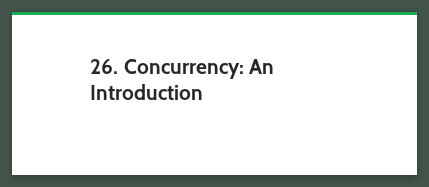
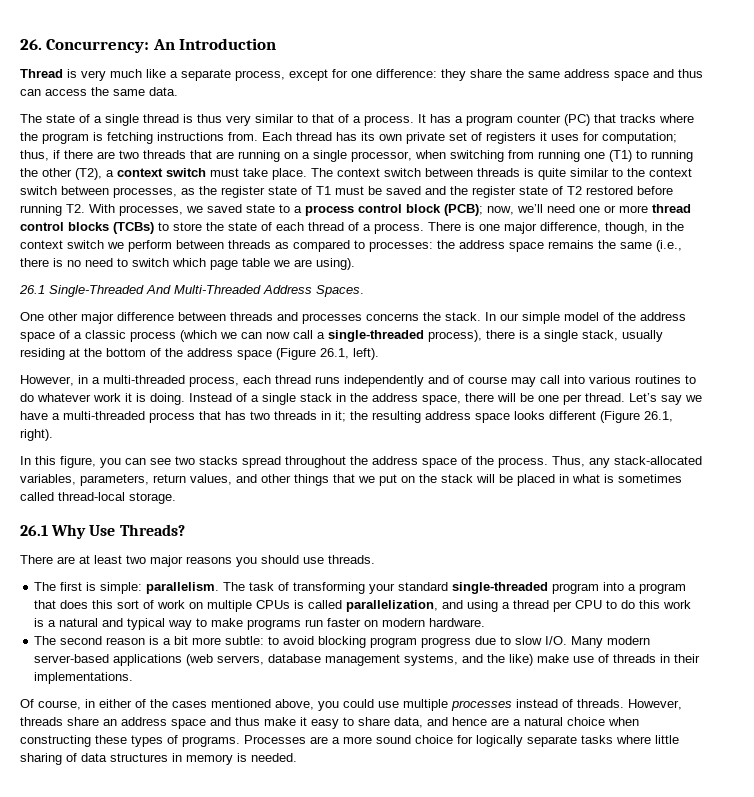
(203, 92) none -> [20,69,703,81] [20,87,178,96] [20,114,694,126] [20,132,677,144] [20,150,693,162] [20,168,692,180] [20,186,673,198] [20,204,691,216] [20,222,684,234] [20,240,682,252] [20,258,355,270] [19,285,364,297] [20,312,686,324] [20,330,663,342] [20,348,379,360] [20,375,696,387] [20,393,702,405] [20,411,673,423] [20,429,53,441] [20,456,702,468] [20,474,682,486] [20,492,176,504] [20,524,185,539] [20,555,375,567] [34,582,687,594] [34,600,692,612] [34,618,486,630] [34,636,651,648] [34,654,701,666] [34,672,134,684] [20,699,682,711] [20,717,639,729] [20,735,679,747] [20,753,297,765] // Thread is very much like a separate process, except for one difference: they share the same address space and thus can access the same data. // The state of a single thread is thus very similar to that of a process. It has a program counter (PC) that tracks where the program is fetching instructions from. Each thread has its own private set of registers it uses for computation; thus, if there are two threads that are running on a single processor, when switching from running one (T1) to running the other (T2), a context switch must take place. The context switch between threads is quite similar to the context switch between processes, as the register state of T1 must be saved and the register state of T2 restored before running T2. With processes, we saved state to a process control block (PCB); now, we’ll need one or more thread control blocks (TCBs) to store the state of each thread of a process. There is one major difference, though, in the context switch we perform between threads as compared to processes: the address space remains the same (i.e., there is no need to switch which page table we are using). // 26.1 Single-Threaded And Multi-Threaded Address Spaces. // One other major difference between threads and processes concerns the stack. In our simple model of the address space of a classic process (which we can now call a single-threaded process), there is a single stack, usually residing at the bottom of the address space (Figure 26.1, left). // However, in a multi-threaded process, each thread runs independently and of course may call into various routines to do whatever work it is doing. Instead of a single stack in the address space, there will be one per thread. Let’s say we have a multi-threaded process that has two threads in it; the resulting address space looks different (Figure 26.1, right). // In this figure, you can see two stacks spread throughout the address space of the process. Thus, any stack-allocated variables, parameters, return values, and other things that we put on the stack will be placed in what is sometimes called thread-local storage. // 26.1 Why Use Threads? // There are at least two major reasons you should use threads. // The first is simple: parallelism. The task of transforming your standard single-threaded program into a program that does this sort of work on multiple CPUs is called parallelization, and using a thread per CPU to do this work is a natural and typical way to make programs run faster on modern hardware. // The second reason is a bit more subtle: to avoid blocking program progress due to slow I/O. Many modern server-based applications (web servers, database management systems, and the like) make use of threads in their implementations. // Of course, in either of the cases mentioned above, you could use multiple processes instead of threads. However, threads share an address space and thus make it easy to share data, and hence are a natural choice when constructing these types of programs. Processes are a more sound choice for logically separate tasks where little sharing of data structures in memory is needed.

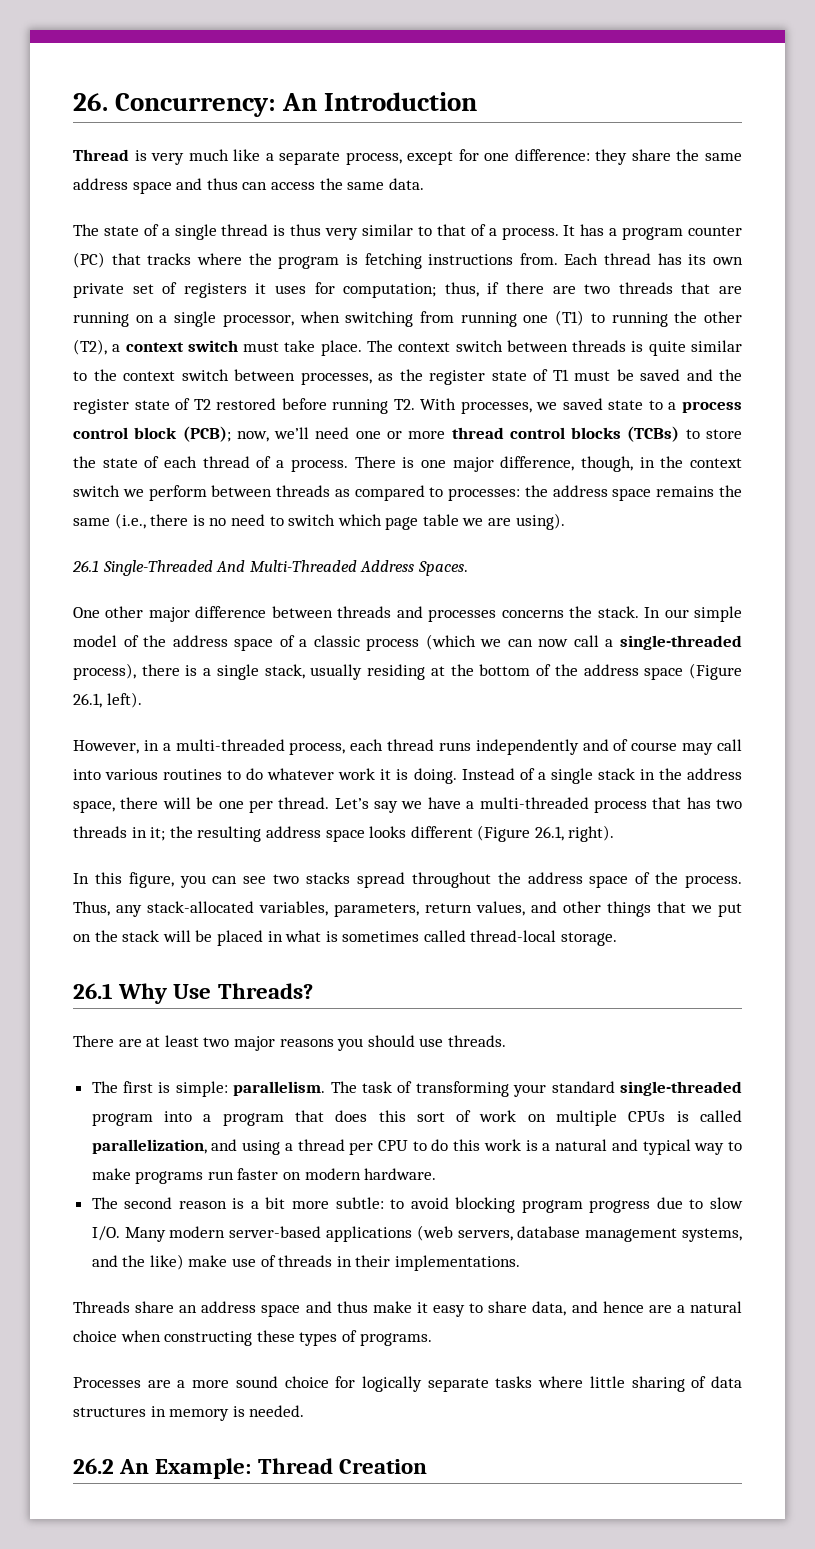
[20,699,682,711] [20,717,63,726] Of course, in either of the cases mentioned above, you could use multiple processes instead of threads. However, threads -> [73,1301,130,1313] Threads
(240, 741) none -> (432, 1339) //
(297, 757) none -> [73,1458,427,1479] // 26.2 An Example: Thread Creation

